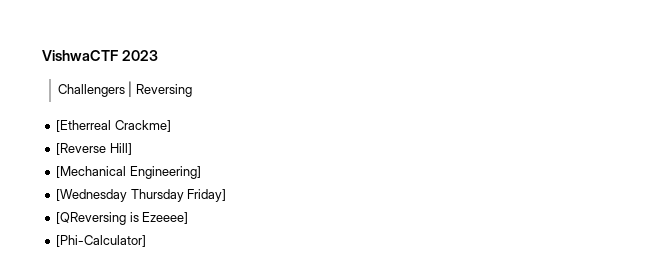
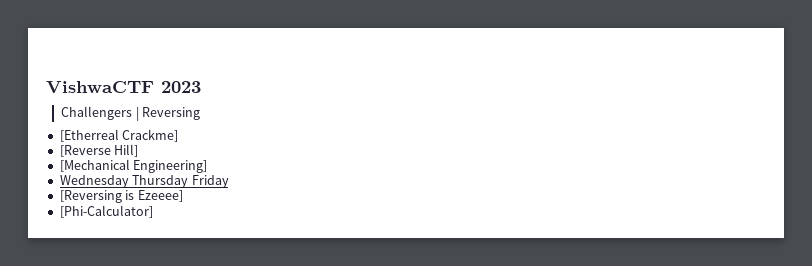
[56,189,227,202] [56,212,127,225] [Wednesday Thursday Friday] // [QReversing -> [59,175,229,188] [59,190,122,203] Wednesday Thursday Friday // [Reversing

